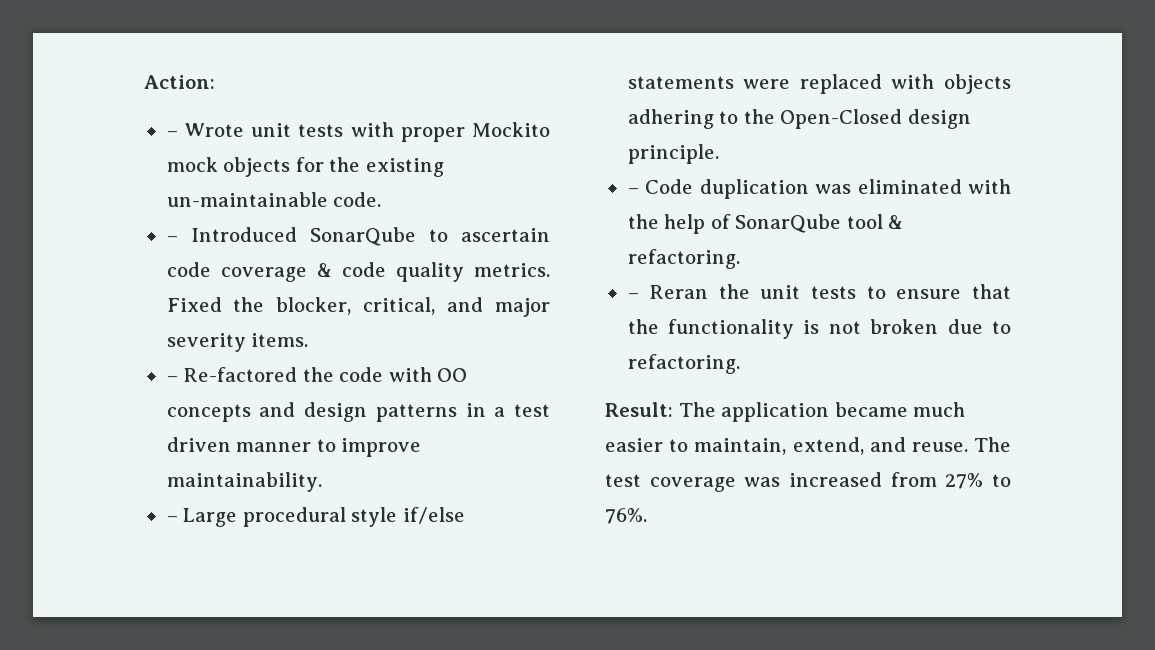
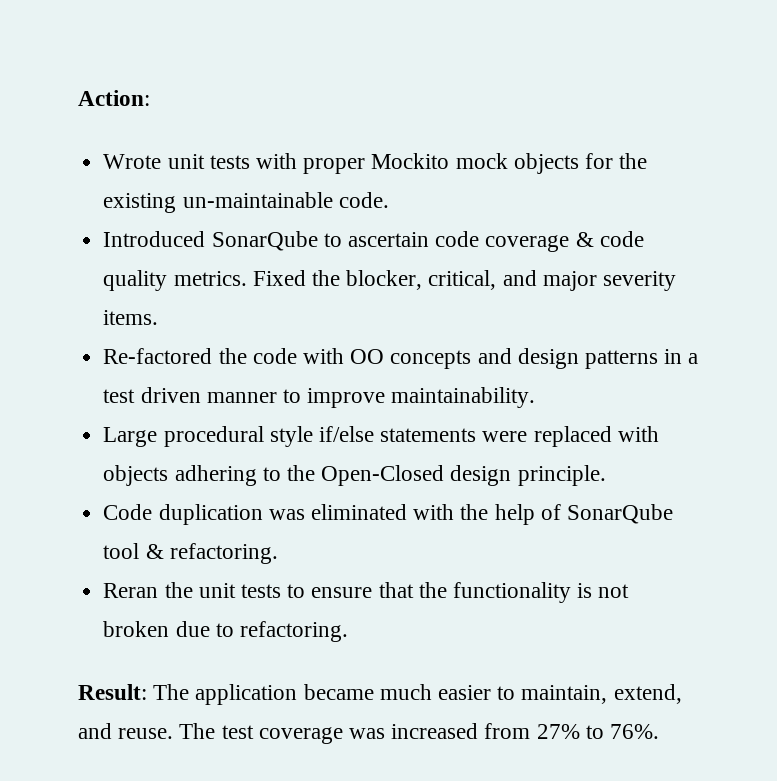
[166,131,178,137] – -> (150, 98) none
[166,236,178,242] – -> (389, 200) none
[166,376,178,382] – -> (159, 317) none
[166,516,178,522] – -> (536, 397) none
[627,188,639,194] – -> (606, 475) none
[627,293,639,299] – -> (278, 553) none

